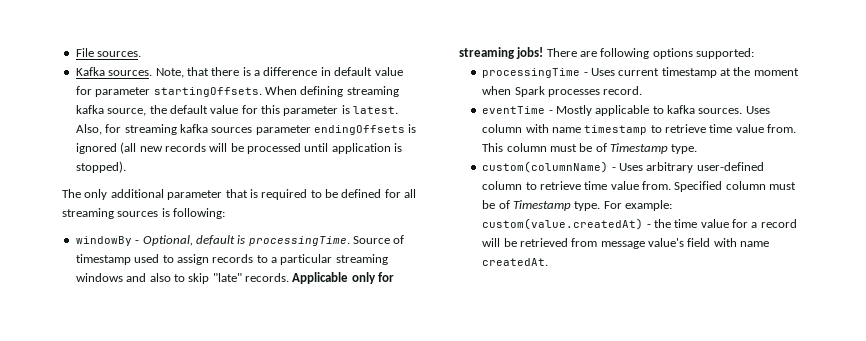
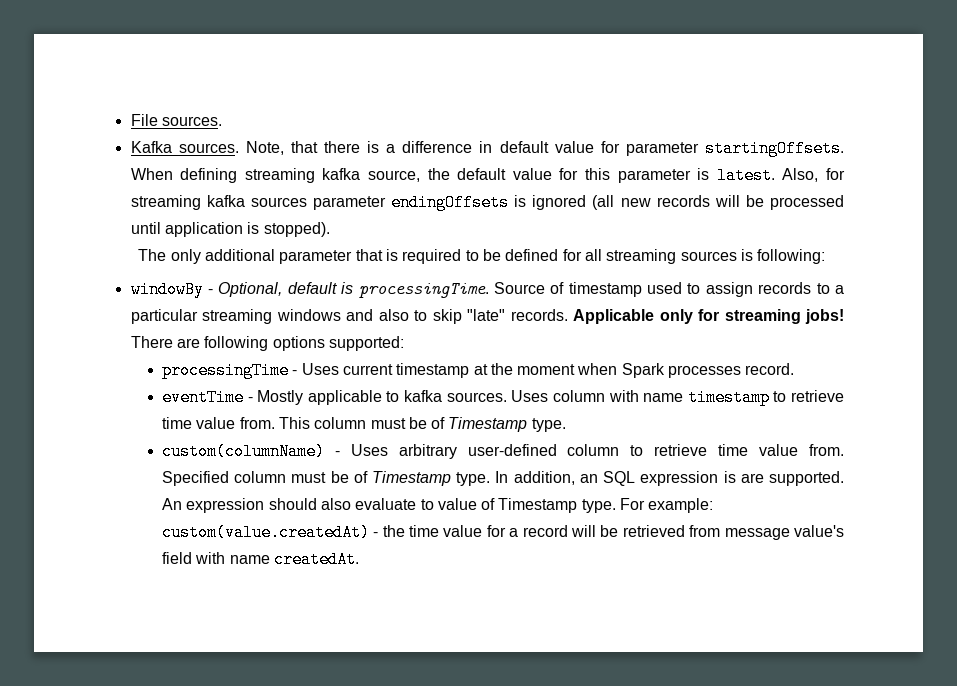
(601, 206) none -> [495,471,844,486] [161,498,616,513] In addition, an SQL expression is are supported. An expression should also evaluate to value of Timestamp type.

